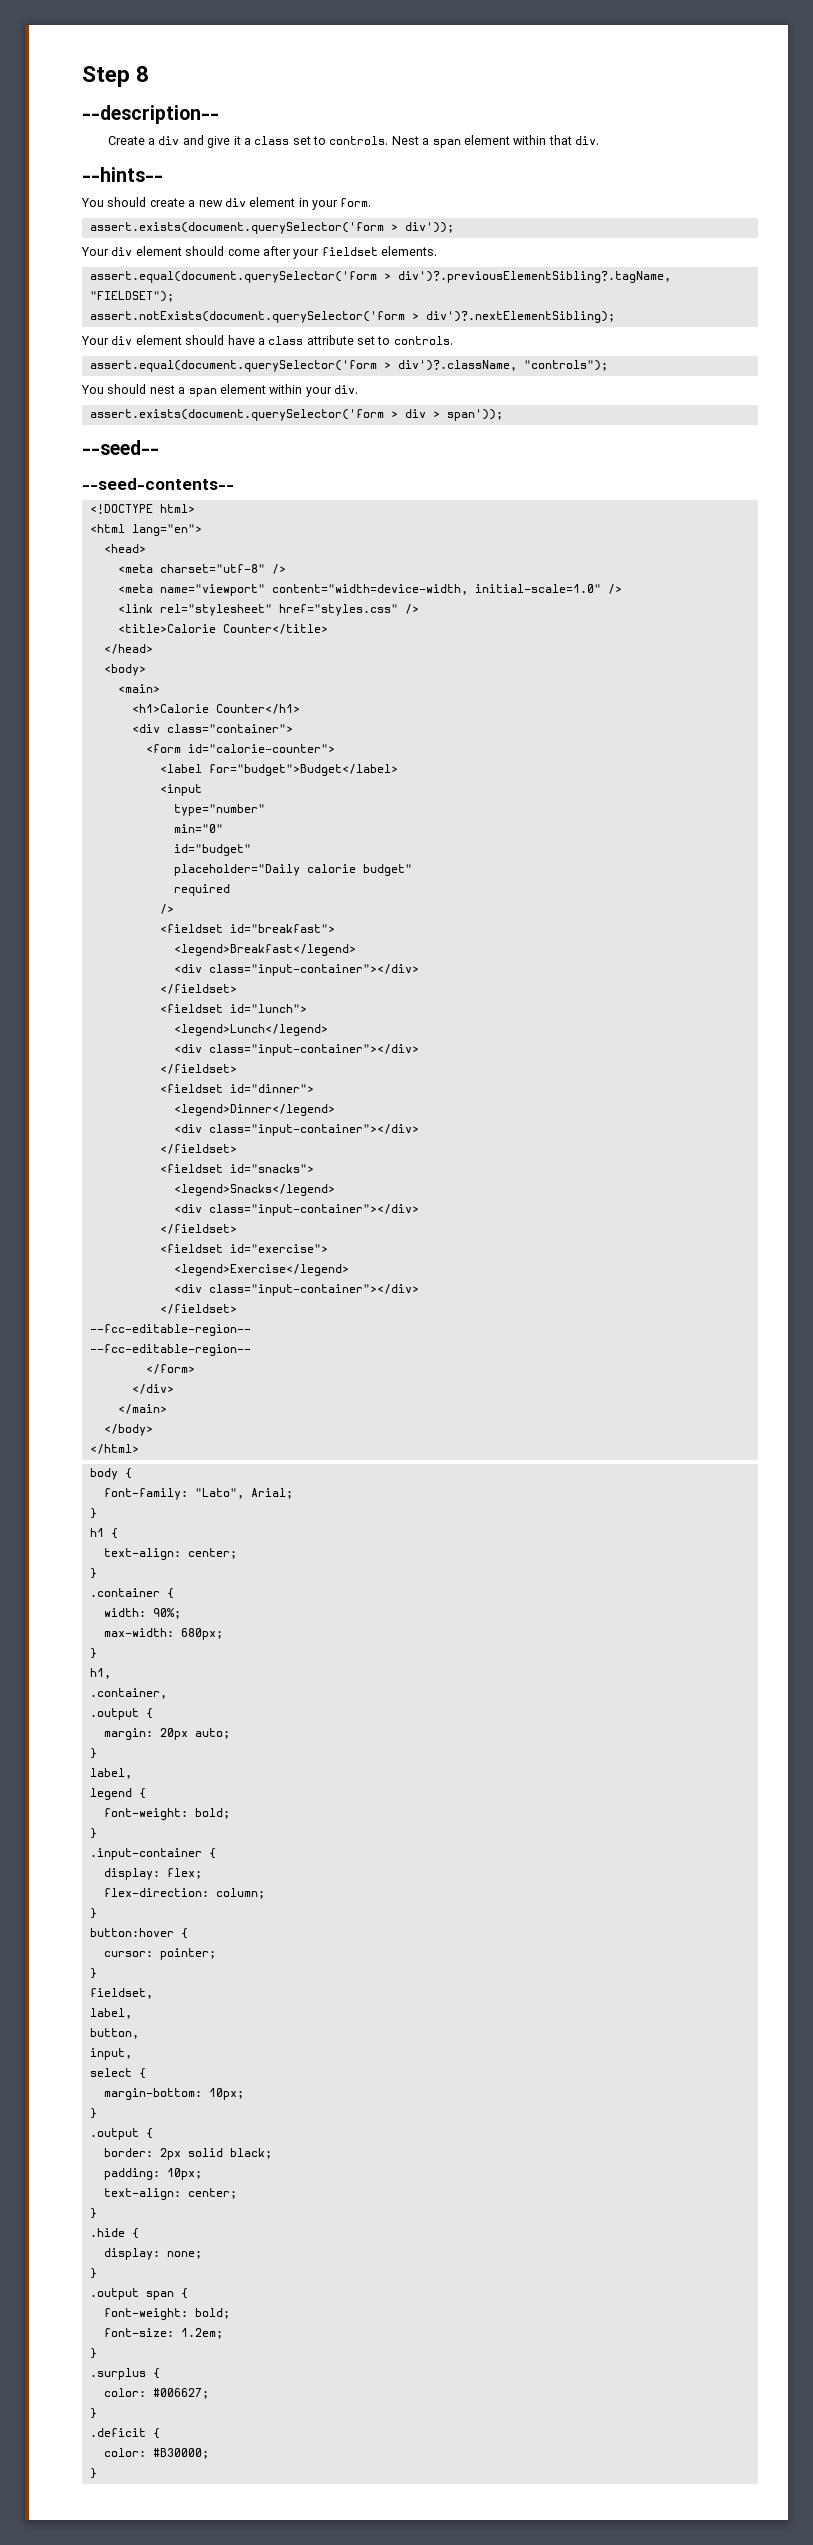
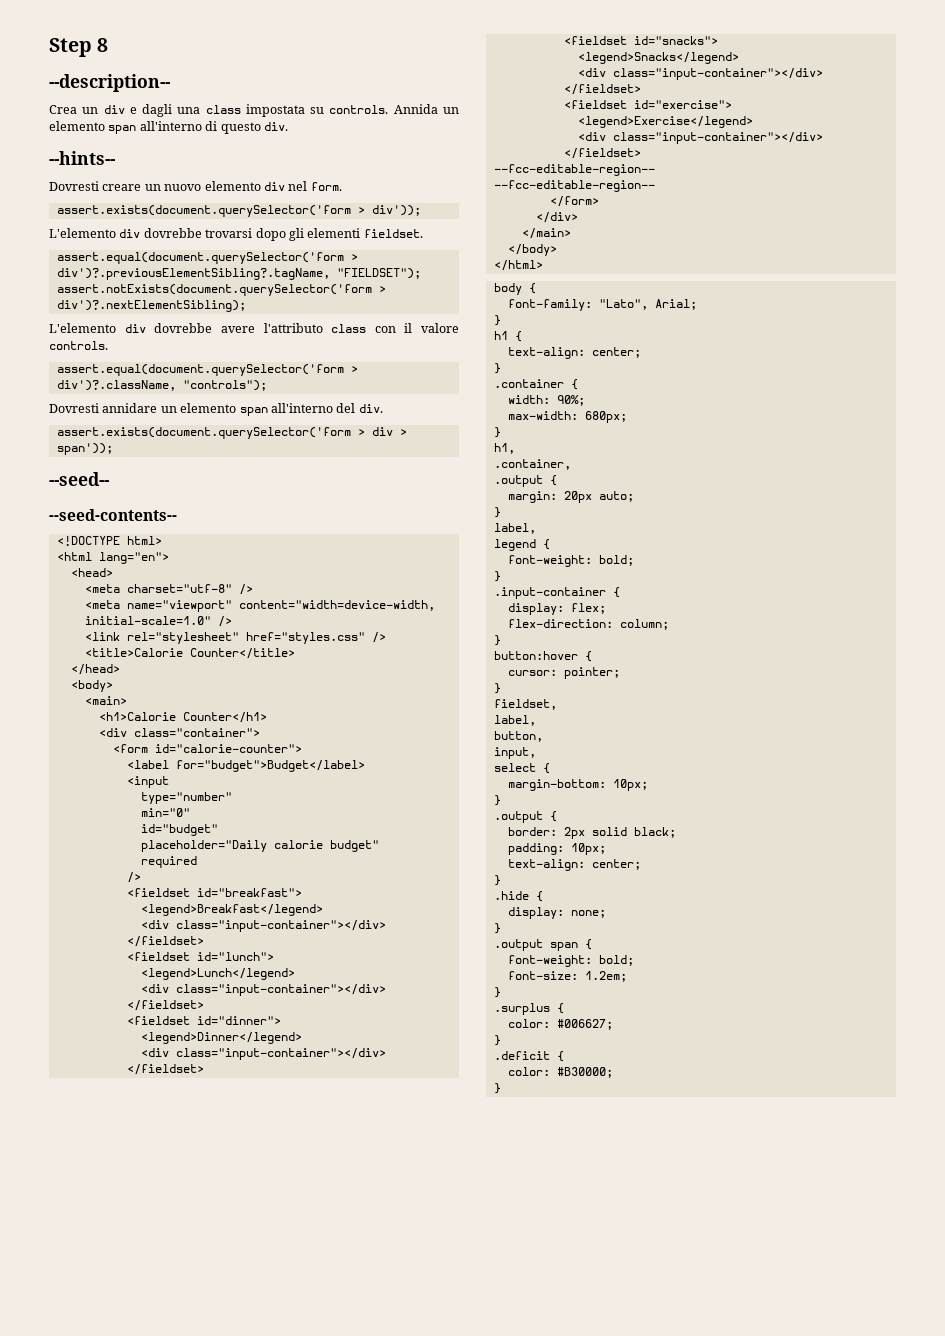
[107,135,600,148] [82,167,163,182] [81,197,372,210] [89,222,454,234] [81,246,437,259] Create a div and give it a class set to controls. Nest a span element within that div. // --hints-- // You should create a new div element in your form. // assert.exists(document.querySelector('form > div')); // Your div element should come after your fieldset elements. -> [49,104,459,117] [49,121,288,134] [49,151,115,165] [49,181,342,191] [56,205,421,217] [49,228,423,241] Crea un div e dagli una class impostata su controls. Annida un elemento span all'interno di questo div. // --hints-- // Dovresti creare un nuovo elemento div nel form. // assert.exists(document.querySelector('form > div')); // L'elemento div dovrebbe trovarsi dopo gli elementi fieldset.
[81,335,391,345] Your div element should have a class attribute set to -> [49,323,459,333] L'elemento div dovrebbe avere l'attributo class con il valore
[81,384,332,397] You should nest a span element within your -> [49,403,356,416] Dovresti annidare un elemento span all'interno del

